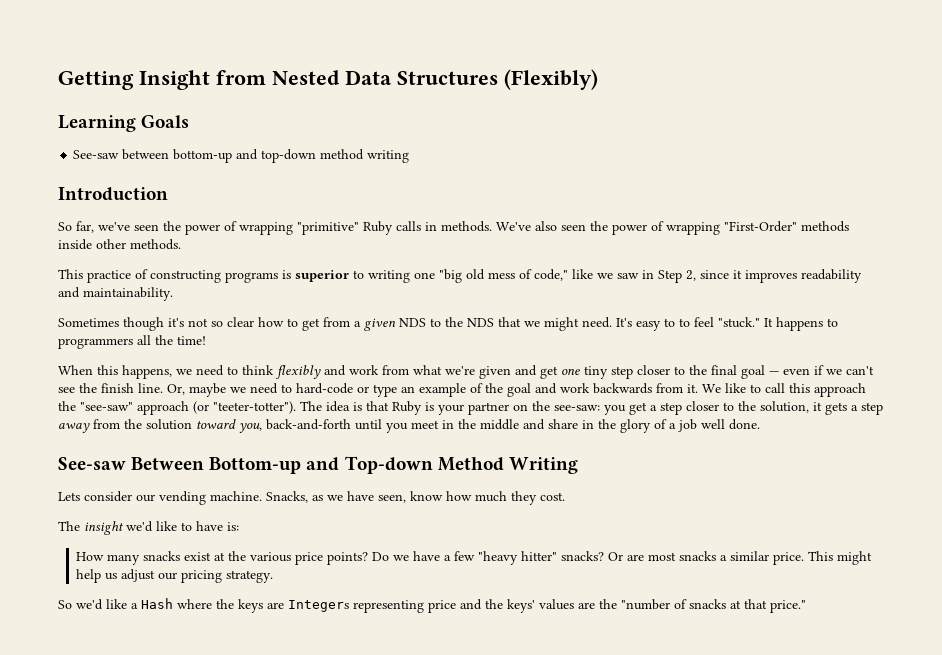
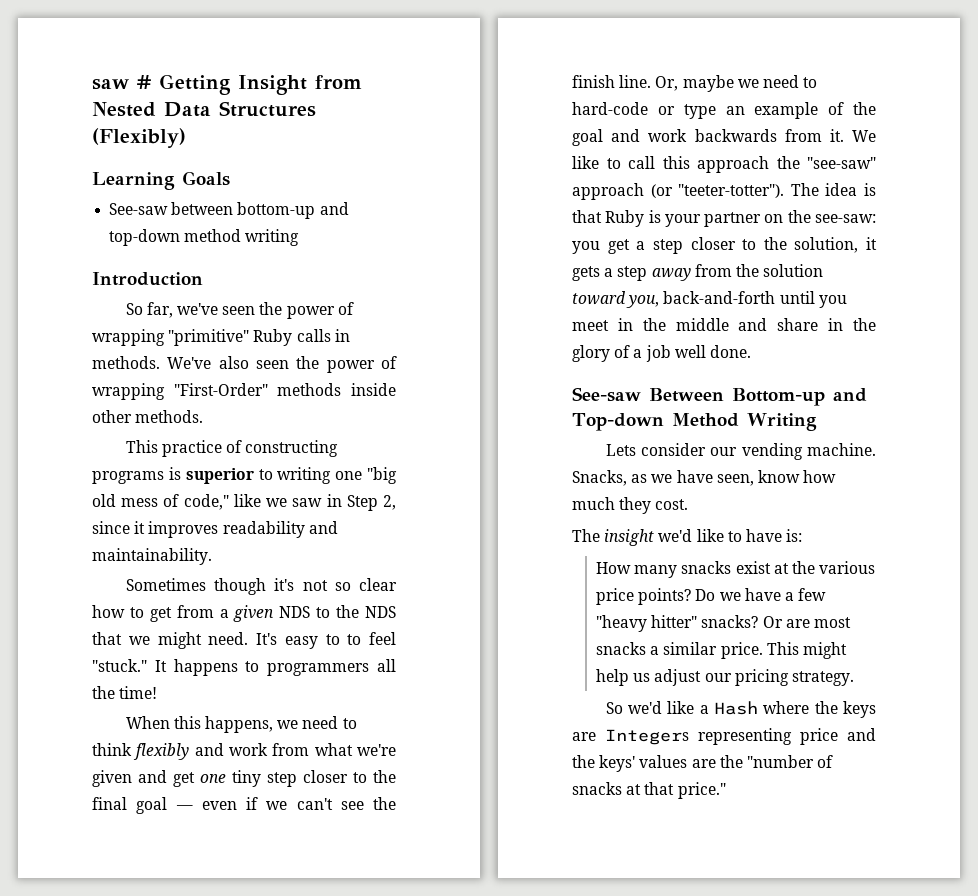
(58, 80) none -> [92,75,151,90] saw #

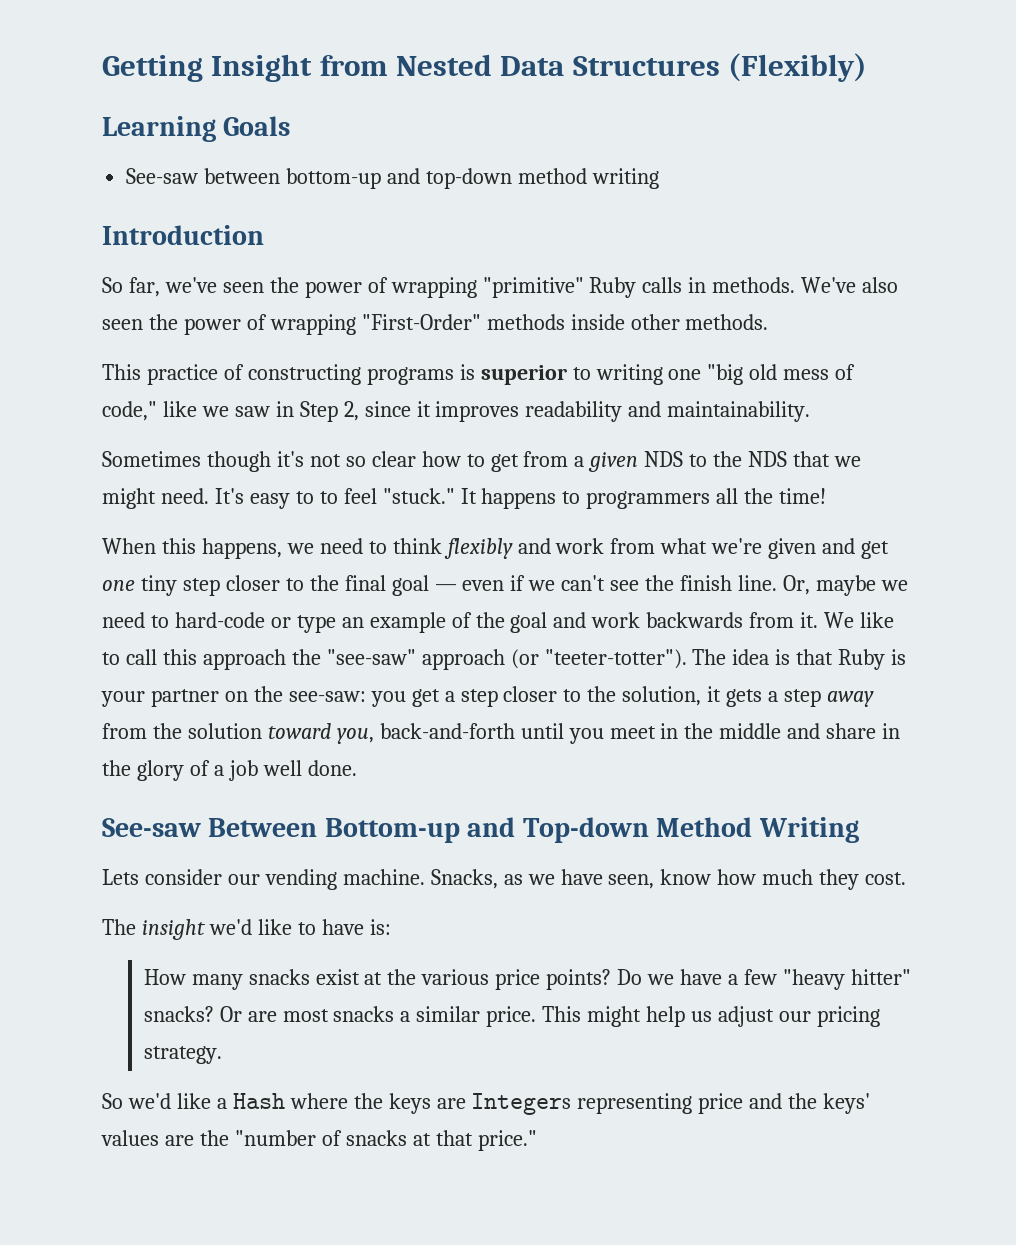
[92,75,151,90] saw # -> (102, 68) none

